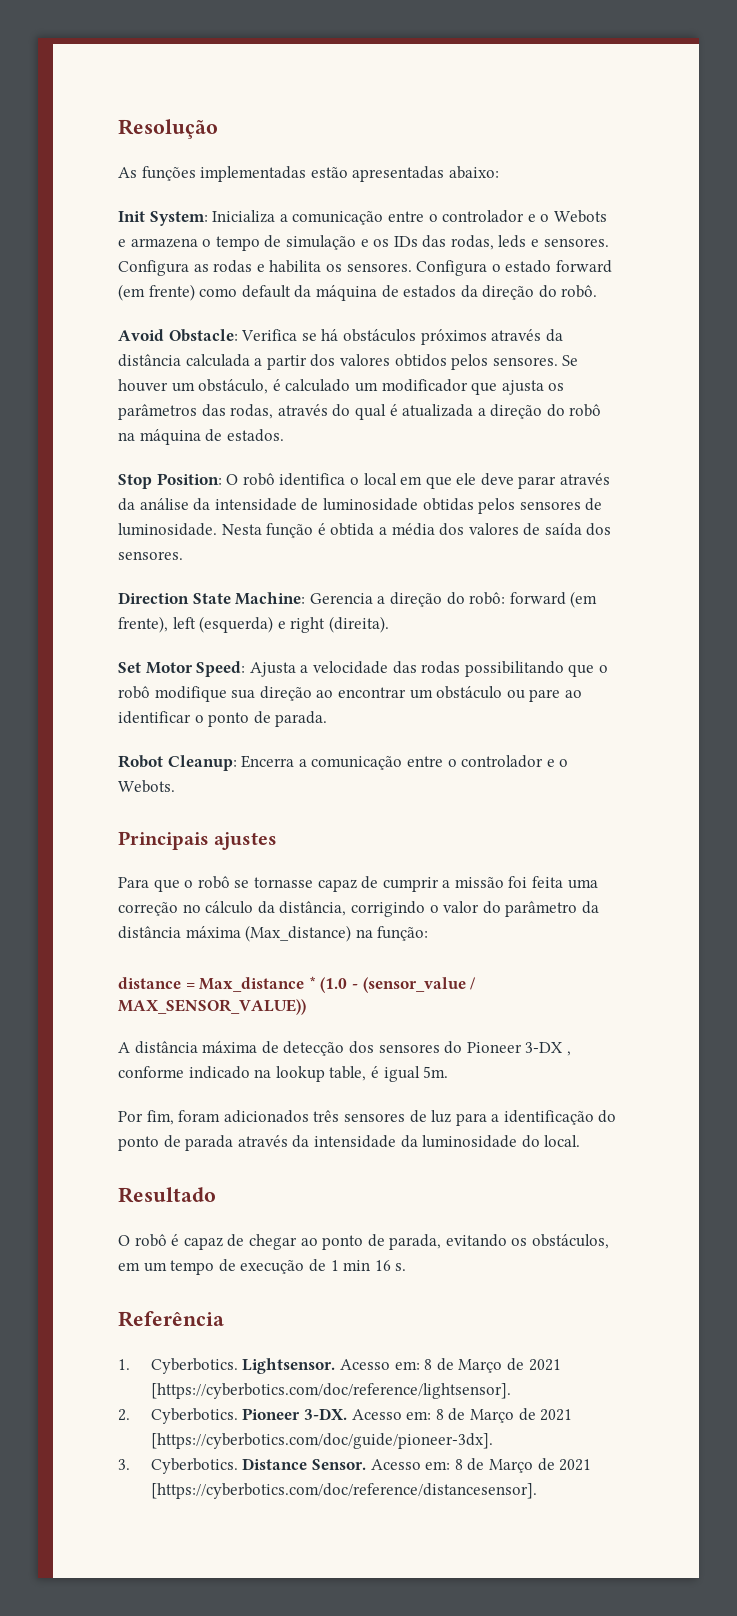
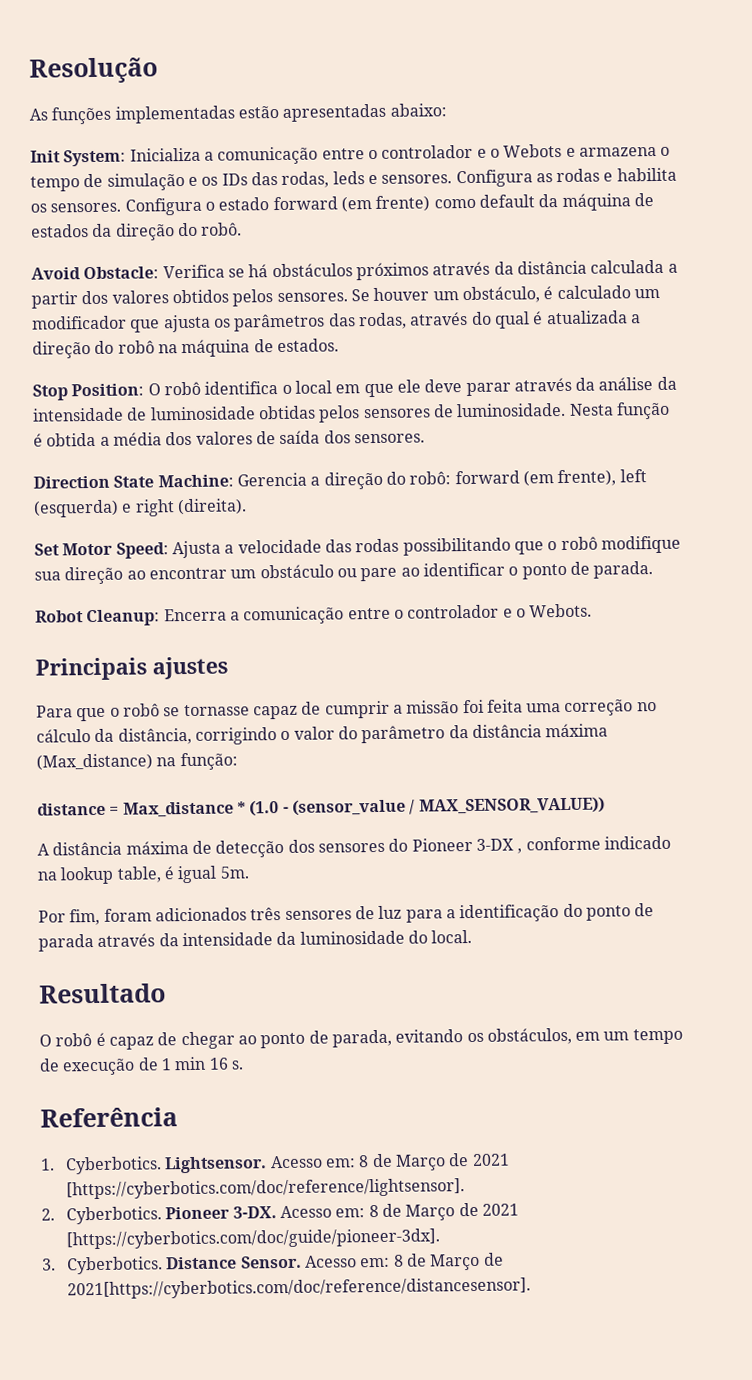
[559,1459,592,1471] [150,1483,537,1499] 2021 [https://cyberbotics.com/doc/reference/distancesensor]. -> [67,1277,532,1300] 2021[https://cyberbotics.com/doc/reference/distancesensor].

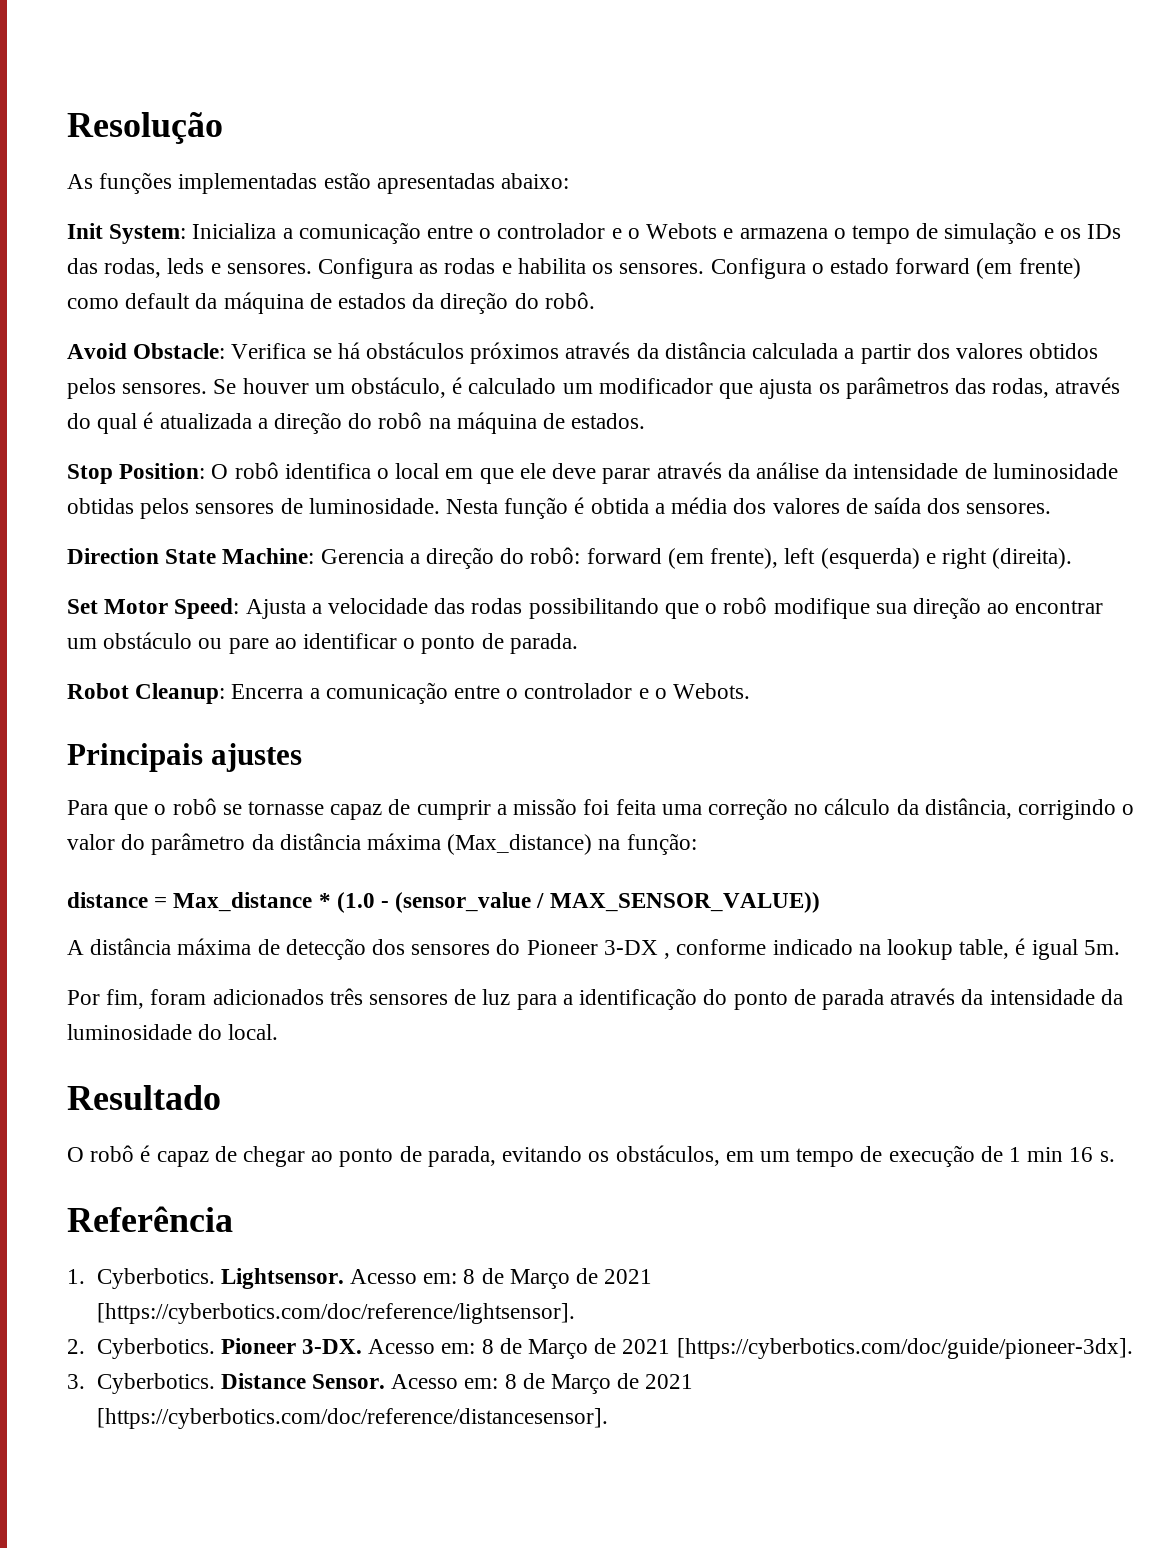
[67,1277,532,1300] 2021[https://cyberbotics.com/doc/reference/distancesensor]. -> [645,1374,694,1389] [96,1408,608,1429] 2021 [https://cyberbotics.com/doc/reference/distancesensor].

